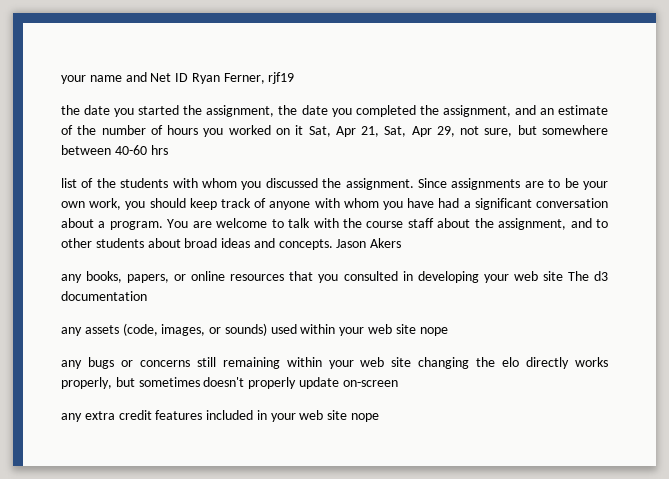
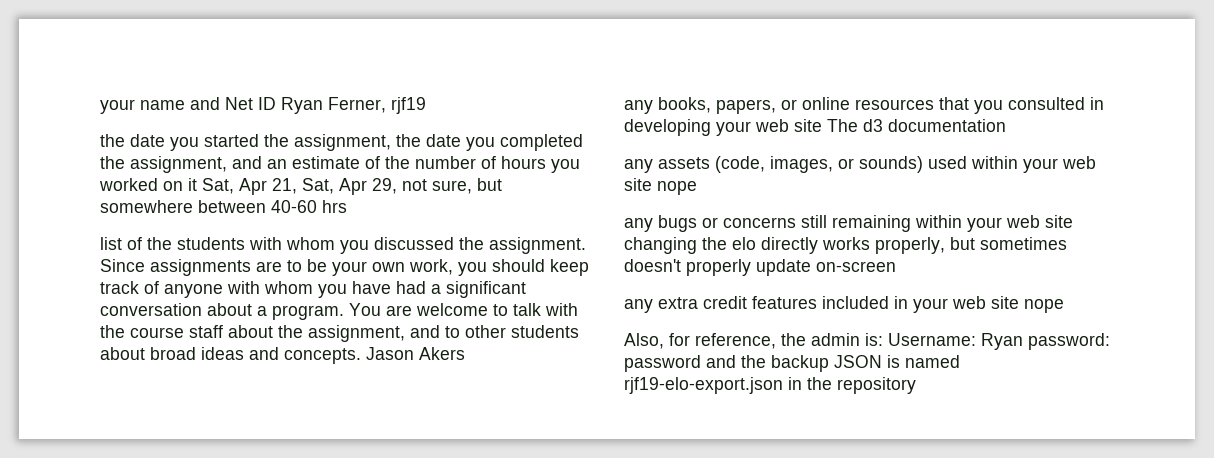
(380, 417) none -> [624,333,1110,350] [624,355,960,372] [624,377,916,394] // Also, for reference, the admin is: Username: Ryan password: password and the backup JSON is named rjf19-elo-export.json in the repository

